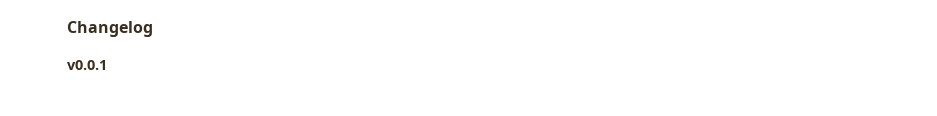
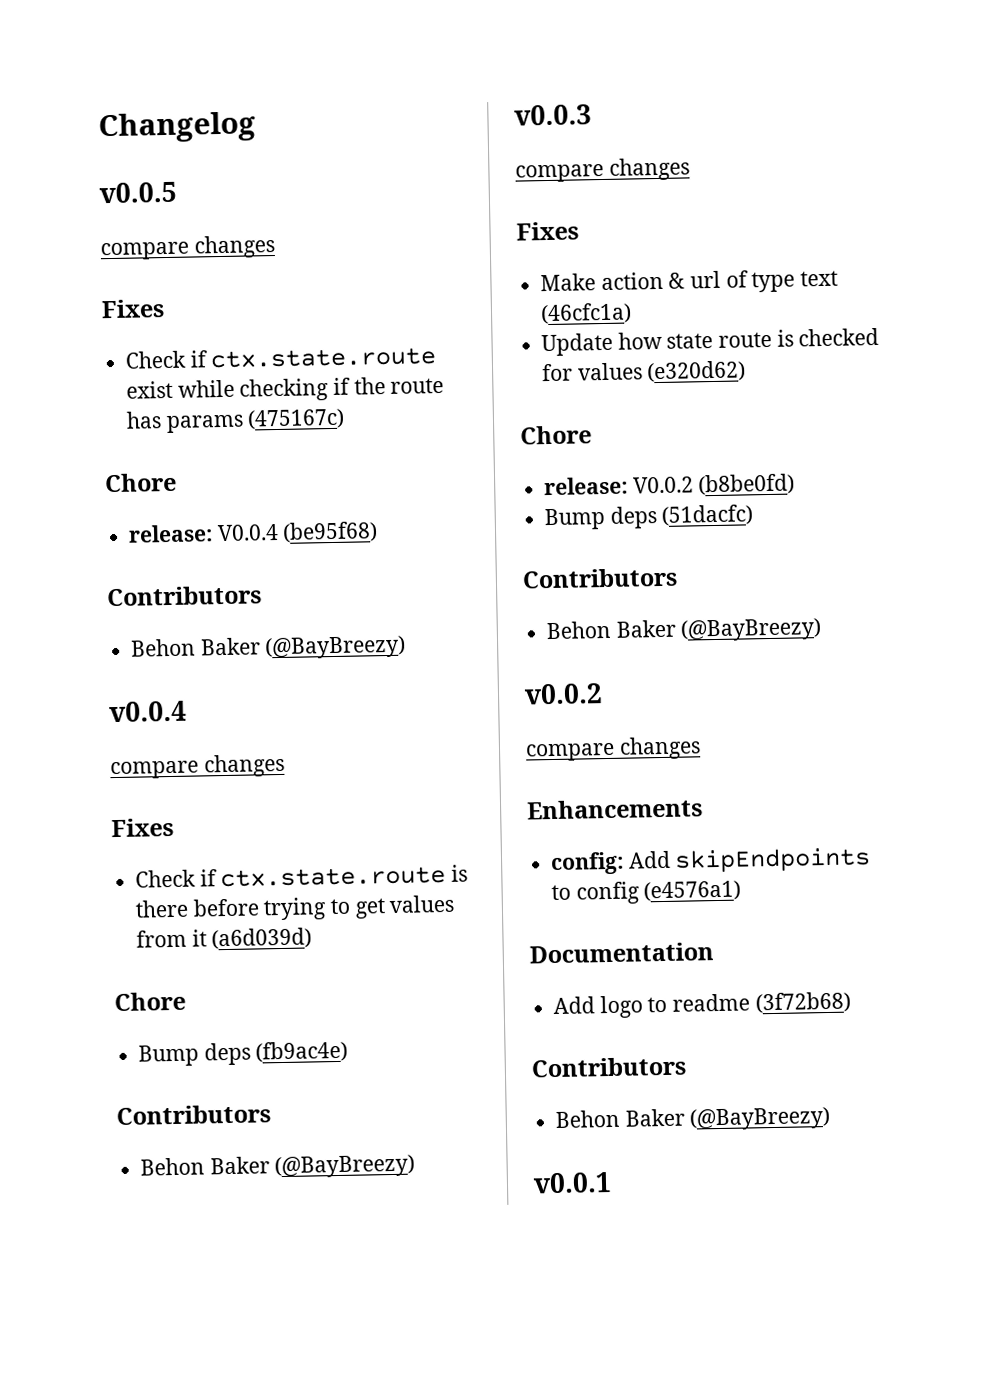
(153, 29) none -> [99,181,177,204] [100,235,275,261] [101,299,165,319] [125,347,437,369] [126,377,445,402] [126,408,346,434] [104,472,177,493] [128,521,379,543] [106,585,262,607] [130,635,407,660] [109,700,187,723] [110,753,285,780] [111,817,174,838] [135,864,469,888] [135,894,455,921] [136,927,313,950] [114,991,186,1012] [138,1040,349,1067] [116,1104,271,1126] [140,1154,416,1179] [514,104,592,126] [515,157,690,183] [516,221,579,241] [540,270,839,293] [540,302,633,325] [541,327,880,357] [541,360,747,383] [520,425,592,445] [544,473,796,496] [544,504,754,531] [522,567,678,589] [546,618,823,642] [524,683,603,705] [525,736,701,762] [526,798,703,820] [550,847,872,876] [551,880,742,905] [529,942,714,964] [553,991,851,1019] [531,1056,687,1078] [555,1106,832,1131] // v0.0.5 // compare changes // Fixes // Check if ctx.state.route exist while checking if the route has params (475167c) // Chore // release: V0.0.4 (be95f68) // Contributors // Behon Baker (@BayBreezy) // v0.0.4 // compare changes // Fixes // Check if ctx.state.route is there before trying to get values from it (a6d039d) // Chore // Bump deps (fb9ac4e) // Contributors // Behon Baker (@BayBreezy) // v0.0.3 // compare changes // Fixes // Make action & url of type text (46cfc1a) // Update how state route is checked for values (e320d62) // Chore // release: V0.0.2 (b8be0fd) // Bump deps (51dacfc) // Contributors // Behon Baker (@BayBreezy) // v0.0.2 // compare changes // Enhancements // config: Add skipEndpoints to config (e4576a1) // Documentation // Add logo to readme (3f72b68) // Contributors // Behon Baker (@BayBreezy)

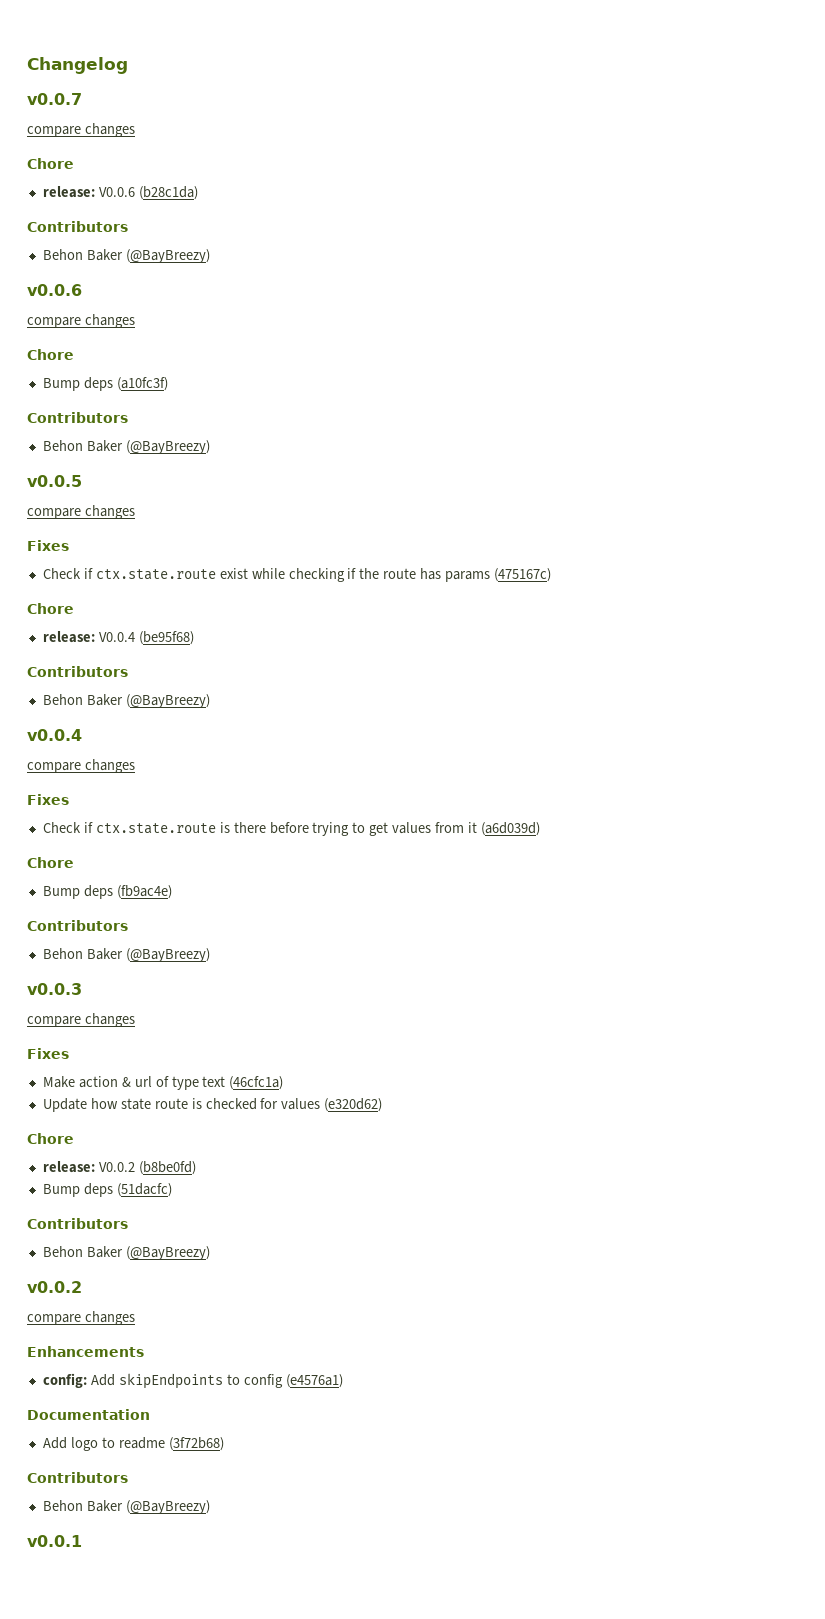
(256, 127) none -> [27,93,82,105] [27,123,135,137] [27,158,74,169] [42,186,198,200] [27,221,128,232] [42,249,210,263] [27,284,82,296] [27,314,135,328] [27,349,74,360] [42,377,168,391] [27,412,128,423] [42,440,210,454] // v0.0.7 // compare changes // Chore // release: V0.0.6 (b28c1da) // Contributors // Behon Baker (@BayBreezy) // v0.0.6 // compare changes // Chore // Bump deps (a10fc3f) // Contributors // Behon Baker (@BayBreezy)

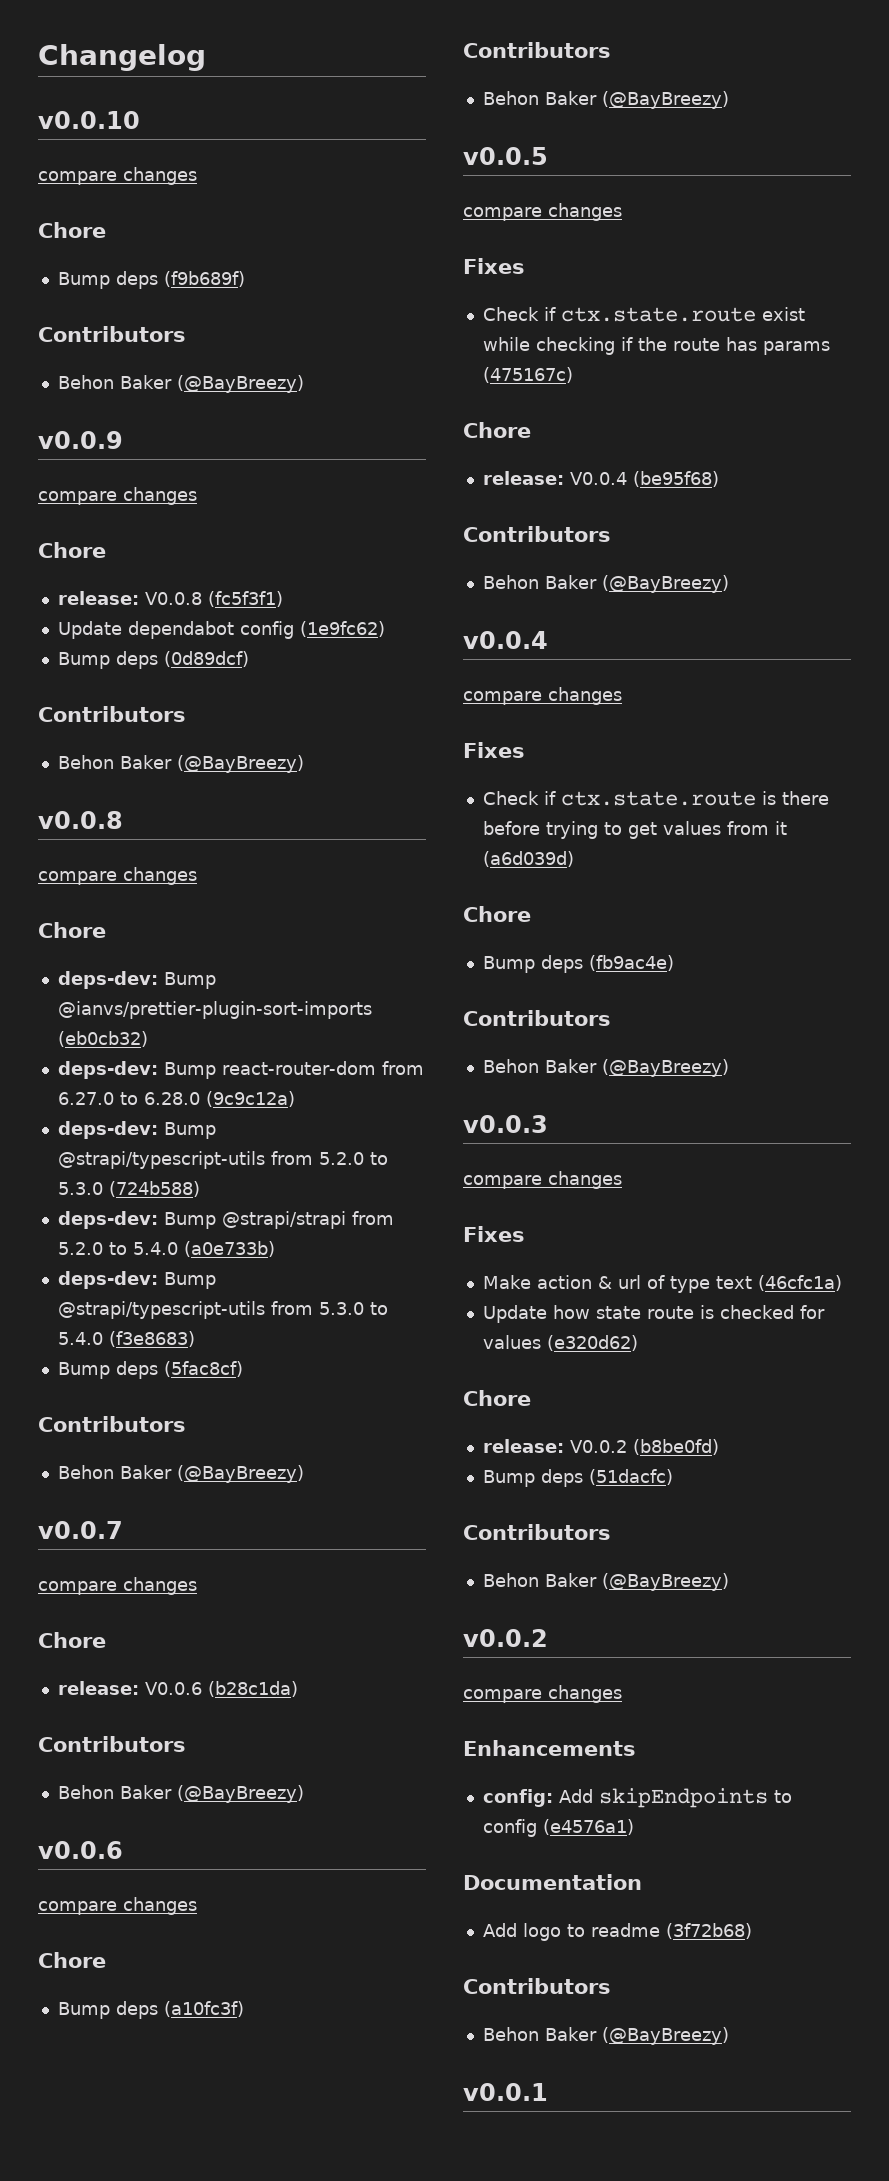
(128, 65) none -> [38,111,140,129] [38,167,197,185] [38,222,106,238] [57,271,245,289] [38,326,186,342] [57,375,304,393] [38,431,123,449] [38,487,197,505] [38,542,106,558] [57,591,283,607] [57,621,385,639] [57,651,249,669] [38,706,186,722] [57,755,304,773] [38,811,123,829] [38,867,197,885] [38,922,106,938] [57,971,216,989] [57,1001,372,1019] [57,1031,148,1047] [57,1061,424,1079] [57,1091,295,1107] [57,1121,216,1139] [57,1151,388,1169] [57,1181,200,1197] [57,1211,394,1229] [57,1241,275,1257] [57,1271,216,1289] [57,1301,388,1319] [57,1331,195,1347] [57,1361,243,1379] [38,1416,186,1432] [57,1465,304,1483] // v0.0.10 // compare changes // Chore // Bump deps (f9b689f) // Contributors // Behon Baker (@BayBreezy) // v0.0.9 // compare changes // Chore // release: V0.0.8 (fc5f3f1) // Update dependabot config (1e9fc62) // Bump deps (0d89dcf) // Contributors // Behon Baker (@BayBreezy) // v0.0.8 // compare changes // Chore // deps-dev: Bump @ianvs/prettier-plugin-sort-imports (eb0cb32) // deps-dev: Bump react-router-dom from 6.27.0 to 6.28.0 (9c9c12a) // deps-dev: Bump @strapi/typescript-utils from 5.2.0 to 5.3.0 (724b588) // deps-dev: Bump @strapi/strapi from 5.2.0 to 5.4.0 (a0e733b) // deps-dev: Bump @strapi/typescript-utils from 5.3.0 to 5.4.0 (f3e8683) // Bump deps (5fac8cf) // Contributors // Behon Baker (@BayBreezy)

